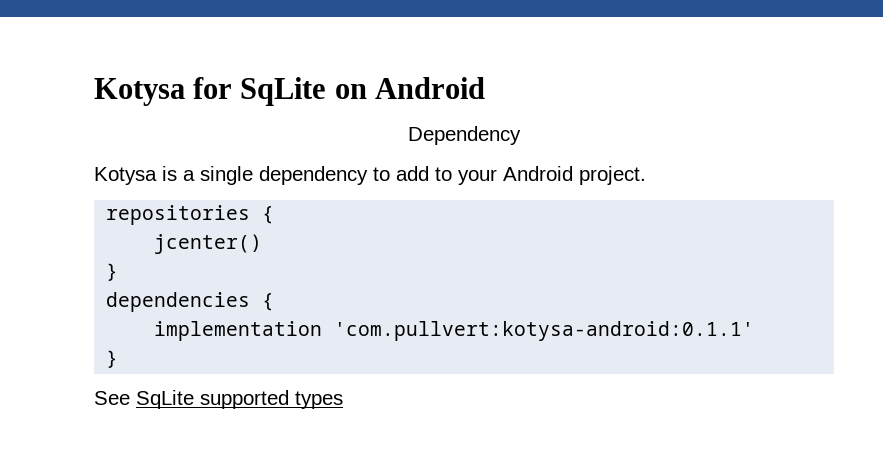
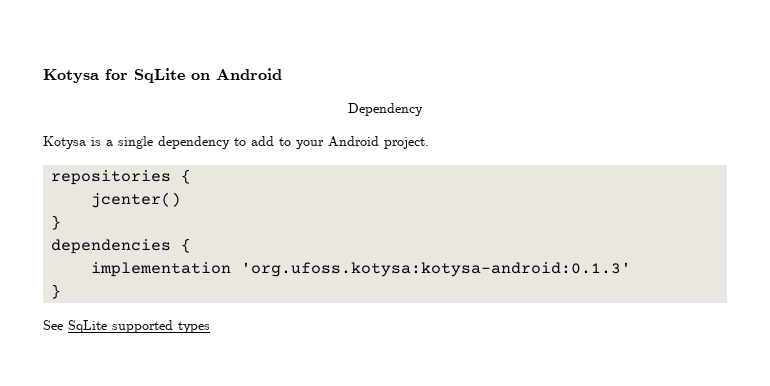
[334,321,755,341] 'com.pullvert:kotysa-android:0.1.1' -> [241,262,632,277] 'org.ufoss.kotysa:kotysa-android:0.1.3'

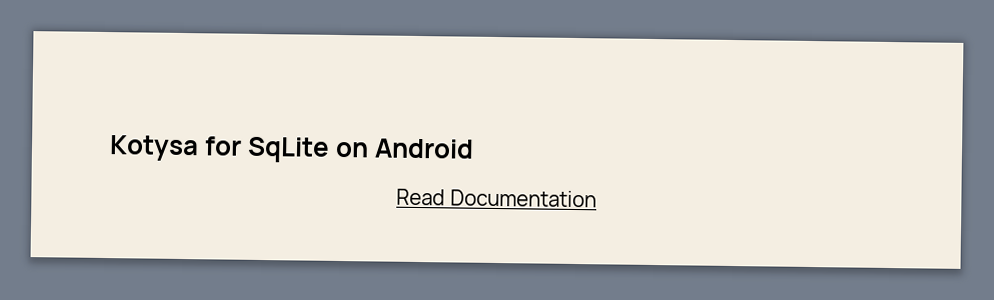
[348,103,423,116] [43,136,429,149] [51,169,192,185] [91,192,182,208] [51,215,62,230] [51,238,192,254] [91,262,632,277] [51,284,62,299] [43,320,210,333] Dependency // Kotysa is a single dependency to add to your Android project. // repositories { // jcenter() // } // dependencies { // implementation 'org.ufoss.kotysa:kotysa-android:0.1.3' // } // See SqLite supported types -> [396,188,597,208] Read Documentation

